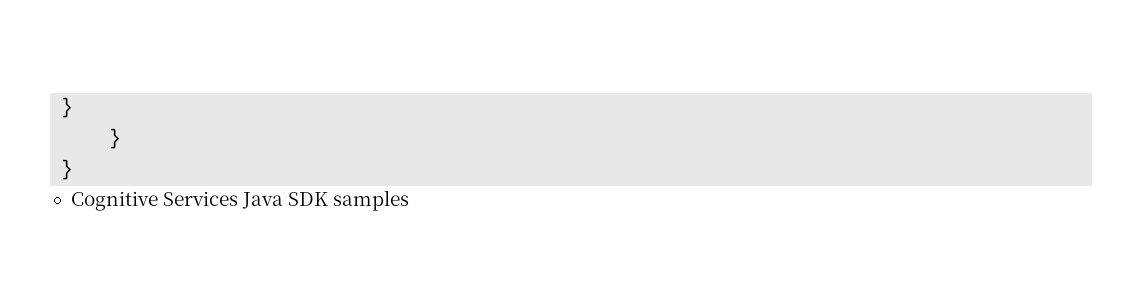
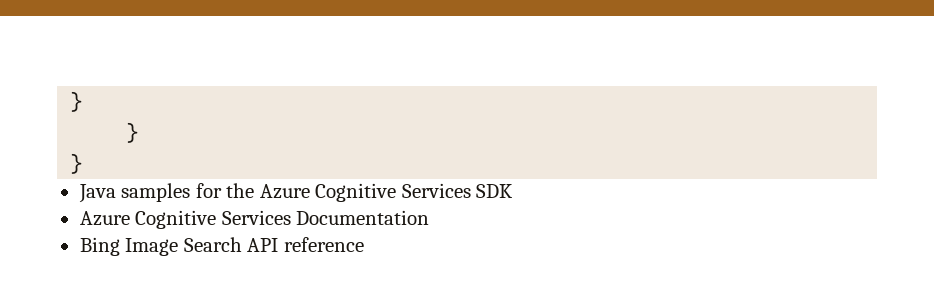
[70,191,284,211] Cognitive Services Java -> [78,183,471,203] Java samples for the Azure Cognitive Services
[333,190,410,211] samples -> [79,210,430,229] [79,237,364,256] // Azure Cognitive Services Documentation // Bing Image Search API reference

